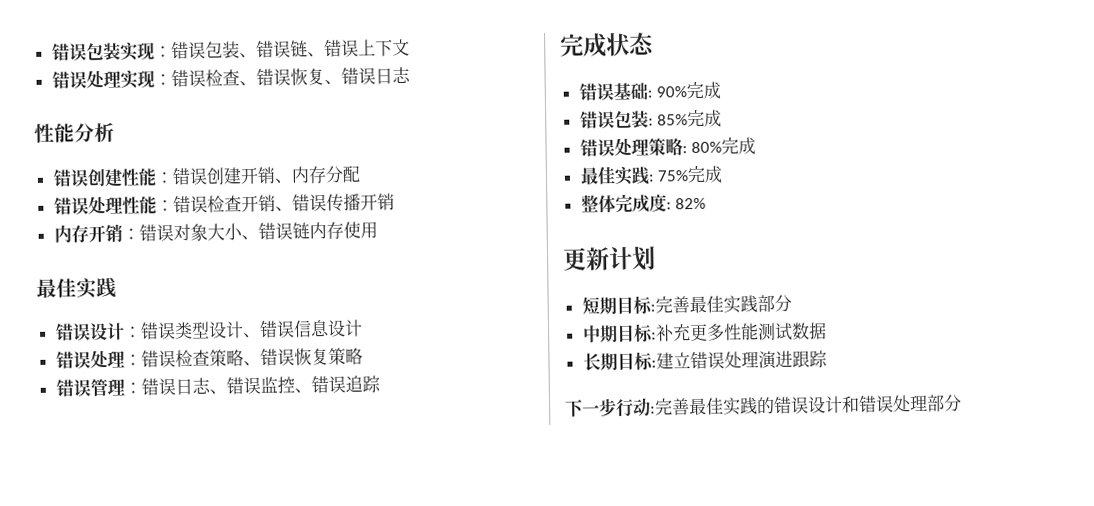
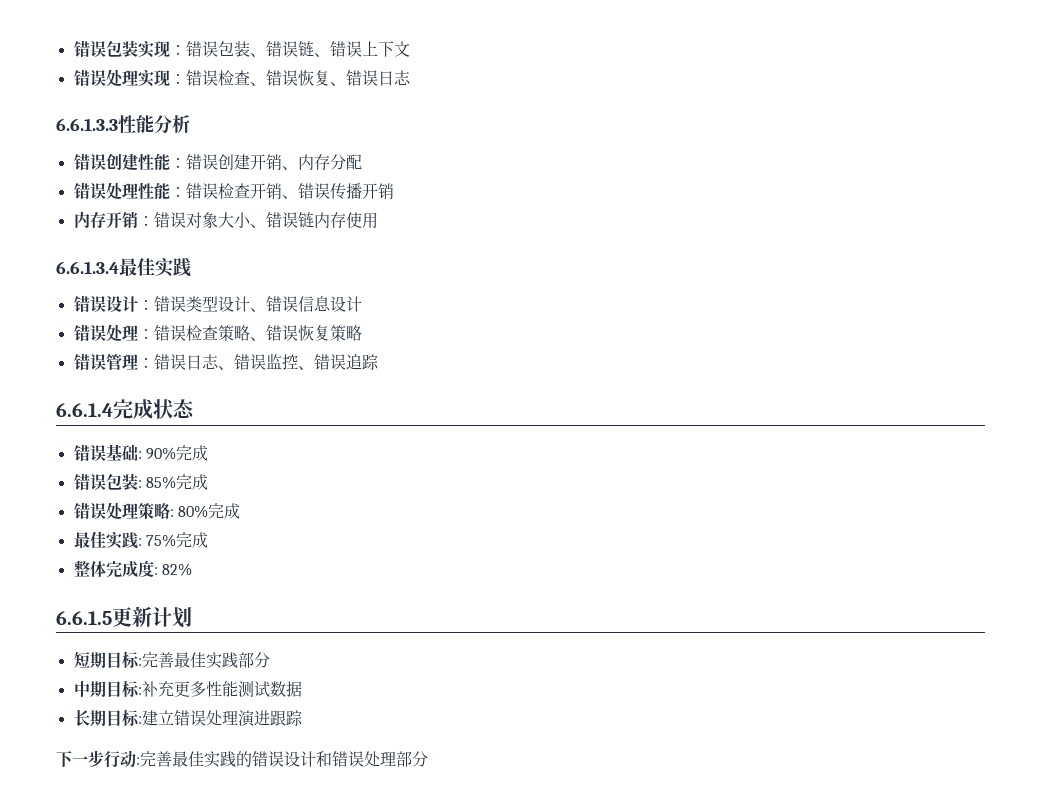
(411, 75) none -> [56,118,118,131] 6.6.1.3.3
(378, 230) none -> [56,261,119,274] 6.6.1.3.4
(381, 384) none -> [56,403,113,417] 6.6.1.4
(707, 203) none -> [56,611,112,625] 6.6.1.5

